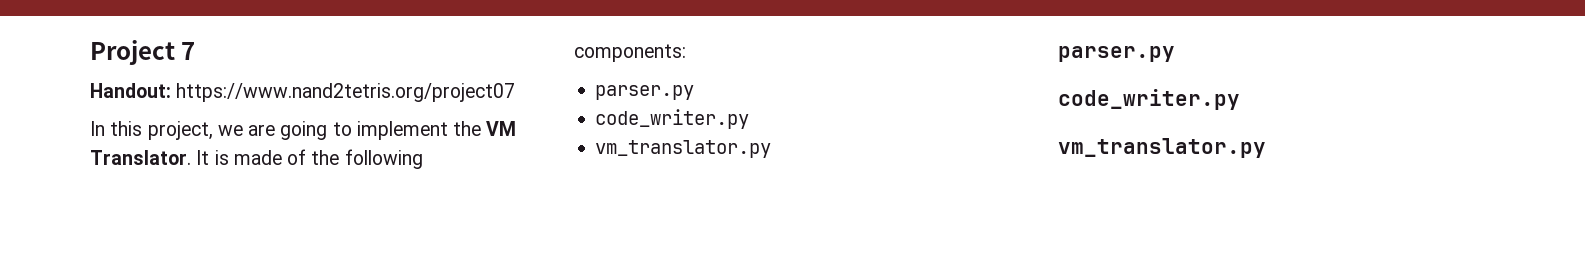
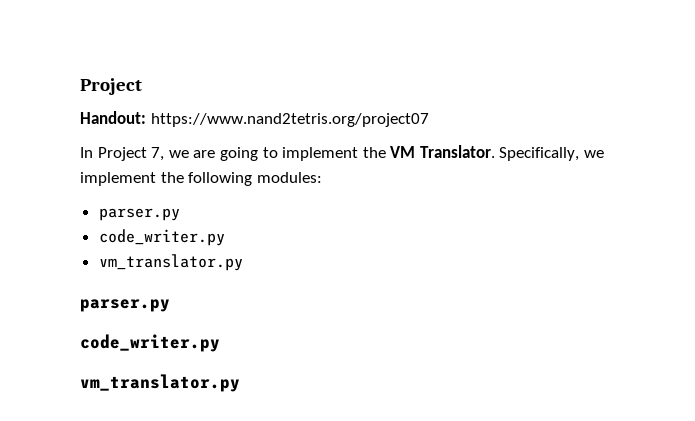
[90,40,196,65] Project 7 -> [80,78,142,95] Project
[110,121,213,140] this project, -> [97,147,165,161] Project 7,
[196,149,307,165] It is made of -> [499,147,605,161] [80,172,156,186] Specifically, we implement
[574,44,686,62] components: -> [256,172,322,183] modules:

